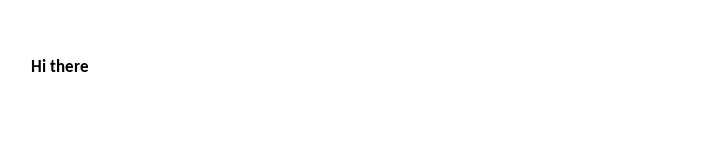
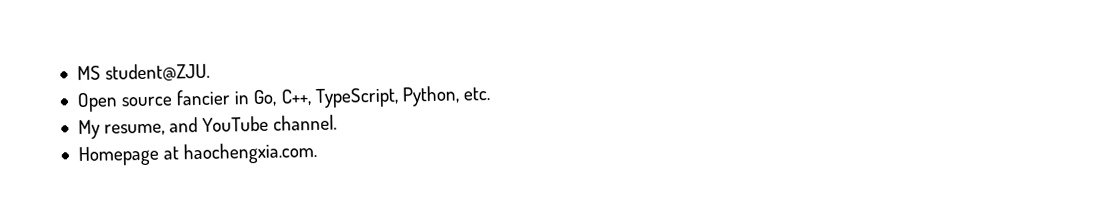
[31,59,90,72] Hi there -> [76,62,211,82] [76,85,490,113] [77,114,338,140] [77,141,318,167] MS student@ZJU. // Open source fancier in Go, C++, TypeScript, Python, etc. // My resume, and YouTube channel. // Homepage at haochengxia.com.

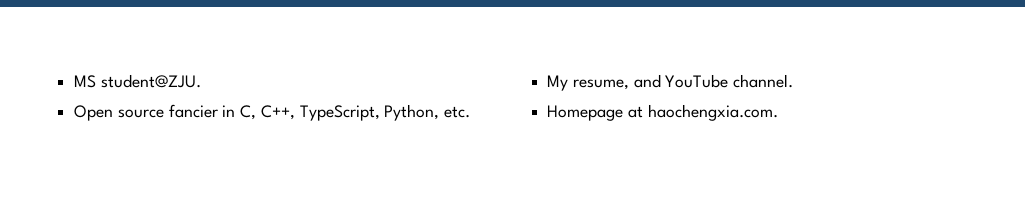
[253,89,278,107] Go, -> [240,105,257,120] C,

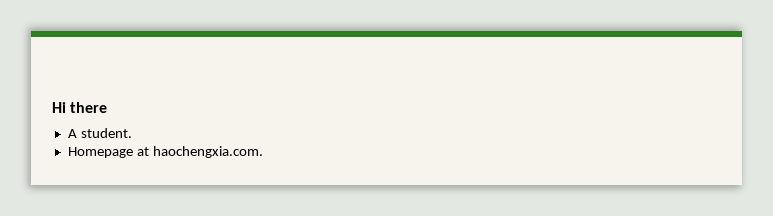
[74,74,201,88] [74,104,471,121] [547,74,794,91] MS student@ZJU. // Open source fancier in C, C++, TypeScript, Python, etc. // My resume, and YouTube channel. -> [52,102,108,113] [67,128,132,138] Hi there // A student.

